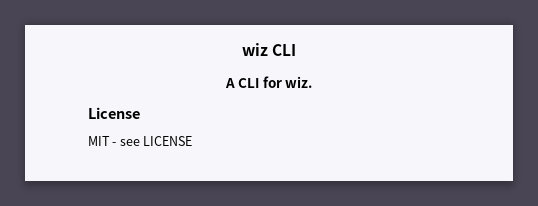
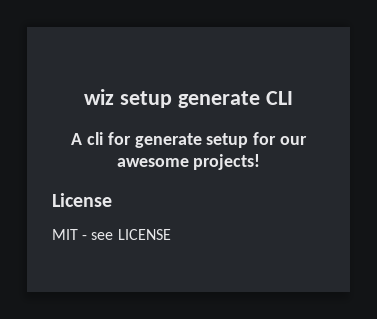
(268, 49) none -> [120,91,260,108] setup generate
[238,76,313,88] CLI for wiz. -> [87,132,307,148] [116,154,261,170] cli for generate setup for our awesome projects!

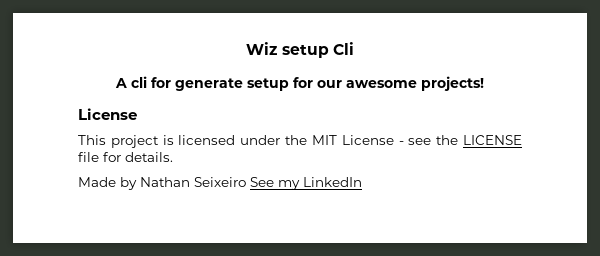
[84,89,293,108] wiz setup generate CLI -> [246,42,354,58] Wiz setup Cli
[52,229,171,240] MIT - see LICENSE -> [78,135,522,148] [78,152,173,162] [78,177,362,190] This project is licensed under the MIT License - see the LICENSE file for details. // Made by Nathan Seixeiro See my LinkedIn

